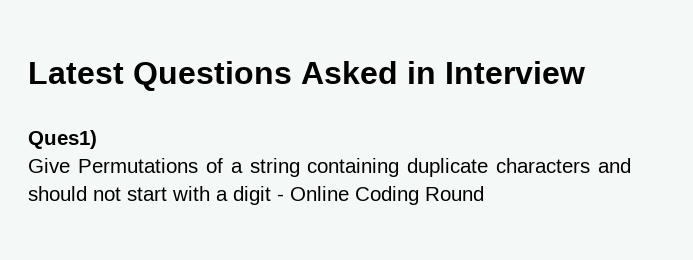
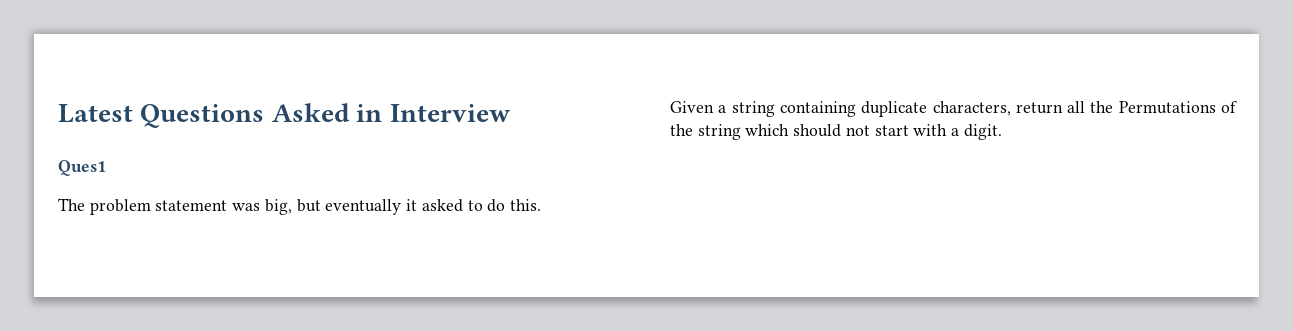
[28,130,97,149] [28,158,631,177] Ques1) // Give Permutations of a string containing duplicate characters and -> [58,160,106,176] [58,198,541,215] [670,101,1237,117] [670,124,790,140] Ques1 // The problem statement was big, but eventually it asked to do this. // Given a string containing duplicate characters, return all the Permutations of the string which
[233,186,484,205] digit - Online Coding Round -> [963,124,1002,140] digit.

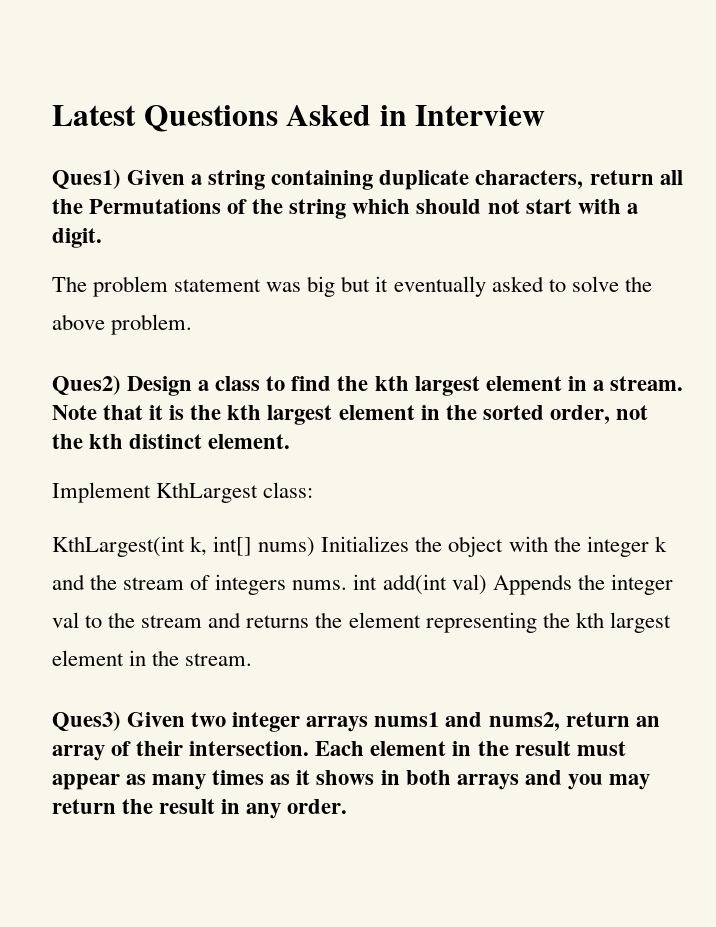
[58,160,106,176] [58,198,541,215] Ques1 // The problem statement was big, but eventually it asked to do this. // -> [52,169,121,189] Ques1)
(1002, 132) none -> [52,276,652,297] [52,314,193,335] [52,375,683,396] [52,405,648,425] [52,434,291,449] [52,482,314,503] [52,536,667,557] [52,574,673,595] [52,612,671,633] [52,650,253,666] [52,711,660,732] [52,741,626,761] [52,770,650,790] [52,799,348,819] // The problem statement was big but it eventually asked to solve the above problem. // Ques2) Design a class to find the kth largest element in a stream. Note that it is the kth largest element in the sorted order, not the kth distinct element. // Implement KthLargest class: // KthLargest(int k, int[] nums) Initializes the object with the integer k and the stream of integers nums. int add(int val) Appends the integer val to the stream and returns the element representing the kth largest element in the stream. // Ques3) Given two integer arrays nums1 and nums2, return an array of their intersection. Each element in the result must appear as many times as it shows in both arrays and you may return the result in any order.

